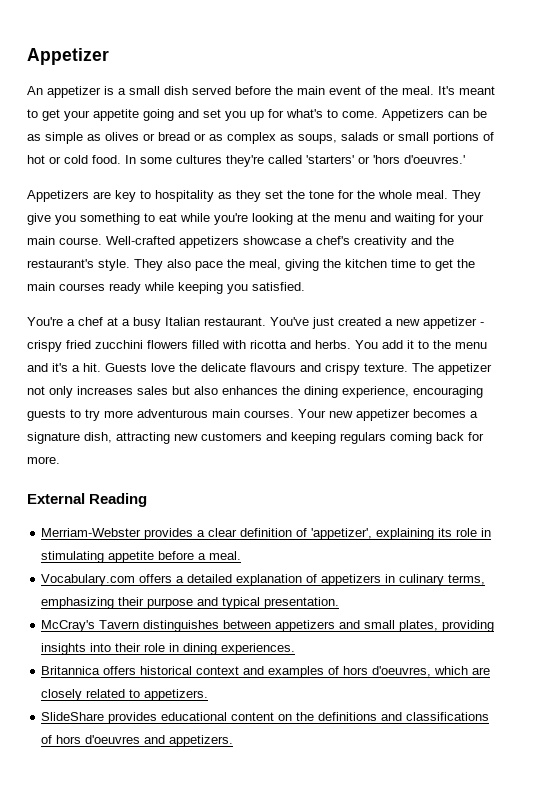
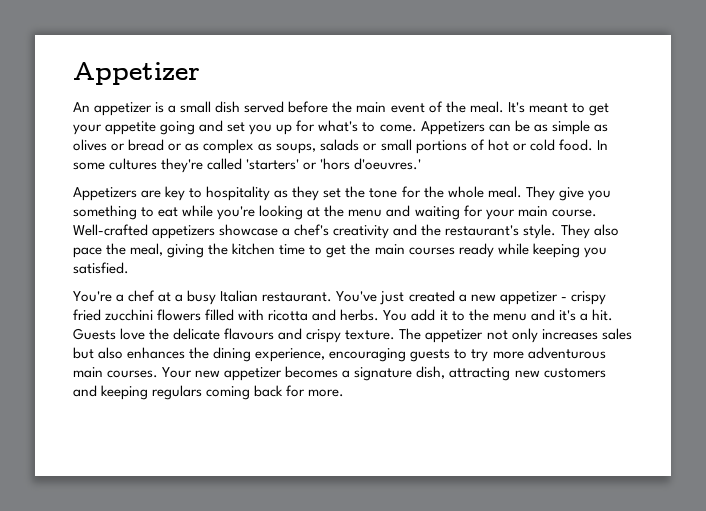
[27,493,148,507] [41,528,492,540] [41,551,242,563] [41,574,486,586] [41,597,340,609] [41,620,495,632] [41,643,296,655] [41,666,491,678] [41,689,209,701] [41,712,490,724] [41,735,234,747] // External Reading // Merriam-Webster provides a clear definition of 'appetizer', explaining its role in stimulating appetite before a meal. // Vocabulary.com offers a detailed explanation of appetizers in culinary terms, emphasizing their purpose and typical presentation. // McCray's Tavern distinguishes between appetizers and small plates, providing insights into their role in dining experiences. // Britannica offers historical context and examples of hors d'oeuvres, which are closely related to appetizers. // SlideShare provides educational content on the definitions and classifications of hors d'oeuvres and appetizers. -> (345, 393) none

